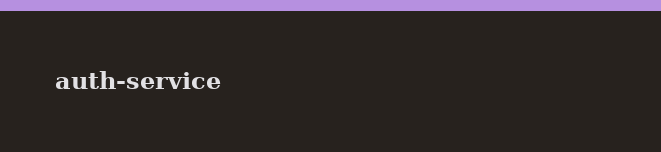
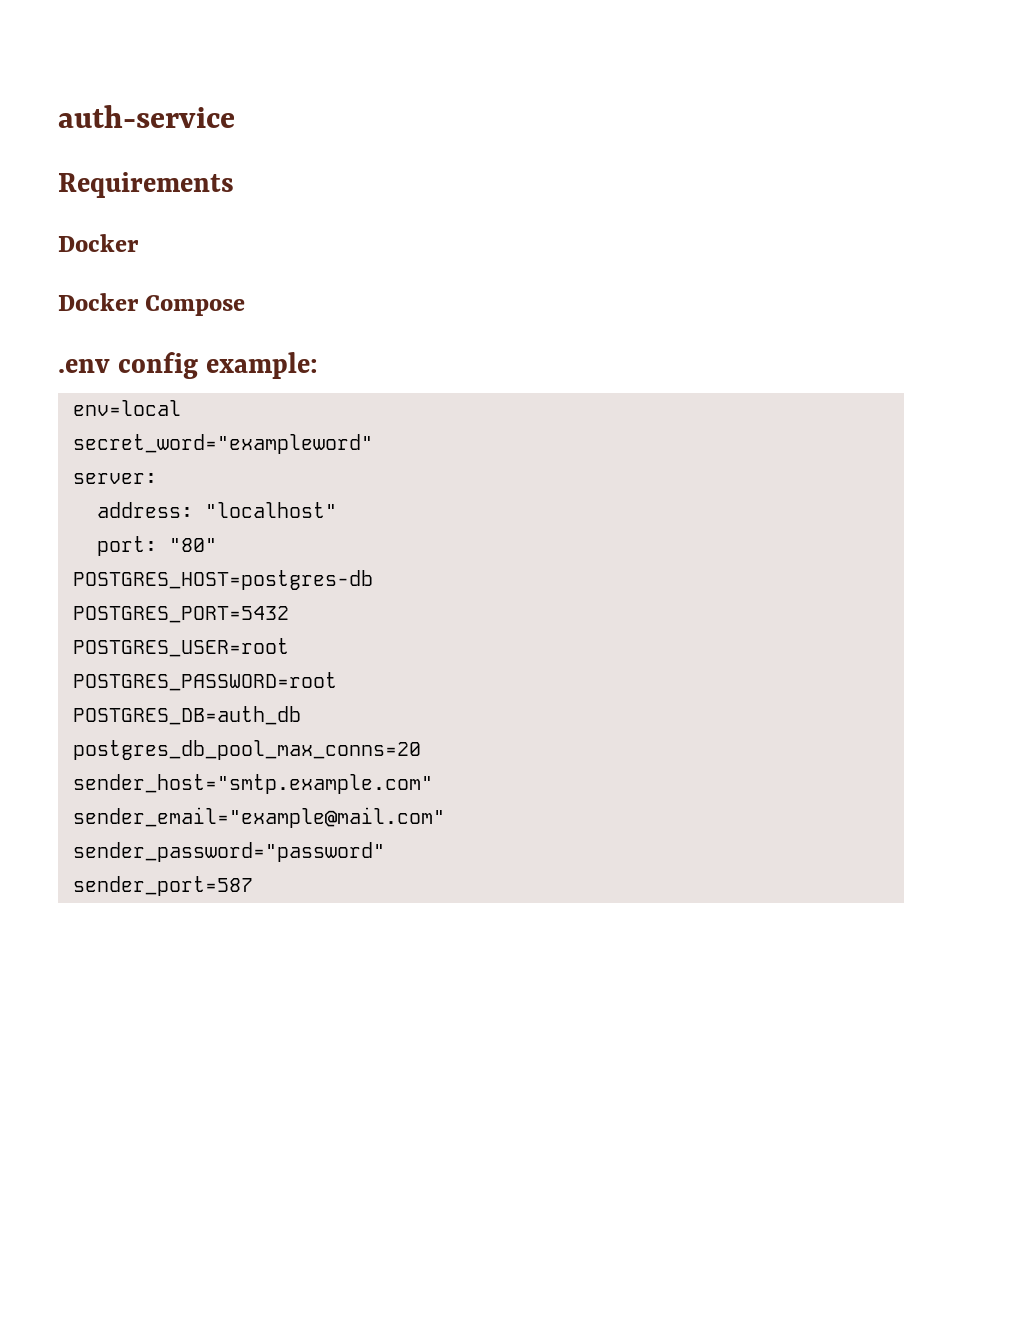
(221, 80) none -> [58,172,234,198] [58,234,139,252] [58,293,246,316] [58,352,319,379] [72,400,181,416] [72,434,373,454] [72,473,157,484] [96,502,337,518] [96,536,217,556] [72,570,373,590] [72,606,289,623] [72,638,289,657] [72,672,337,691] [72,706,301,725] [72,740,421,760] [72,774,433,794] [72,807,445,828] [72,842,385,862] [72,876,253,896] // Requirements // Docker // Docker Compose // .env config example: // env=local // secret_word="exampleword" // server: // address: "localhost" // port: "80" // POSTGRES_HOST=postgres-db // POSTGRES_PORT=5432 // POSTGRES_USER=root // POSTGRES_PASSWORD=root // POSTGRES_DB=auth_db // postgres_db_pool_max_conns=20 // sender_host="smtp.example.com" // sender_email="example@mail.com" // sender_password="password" // sender_port=587

